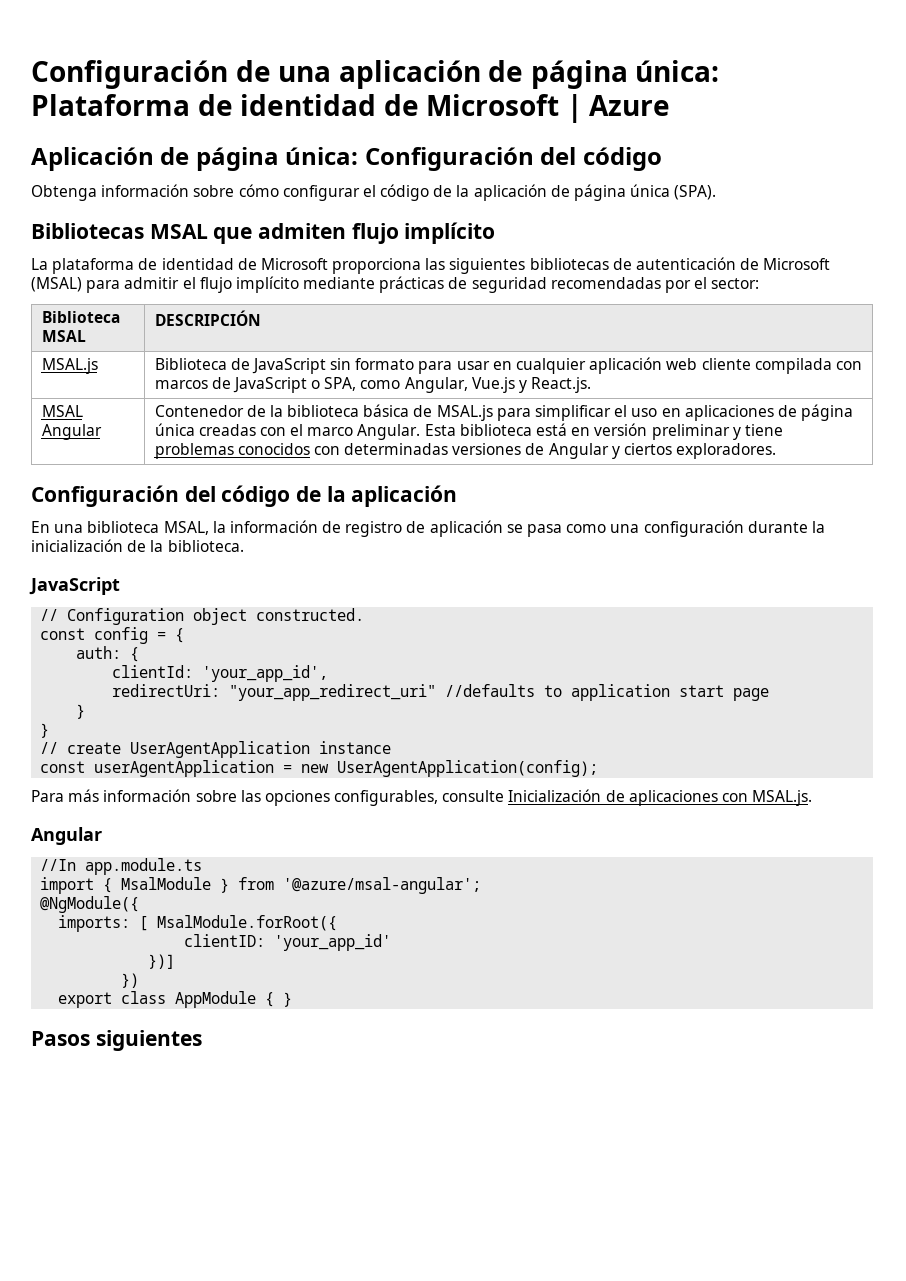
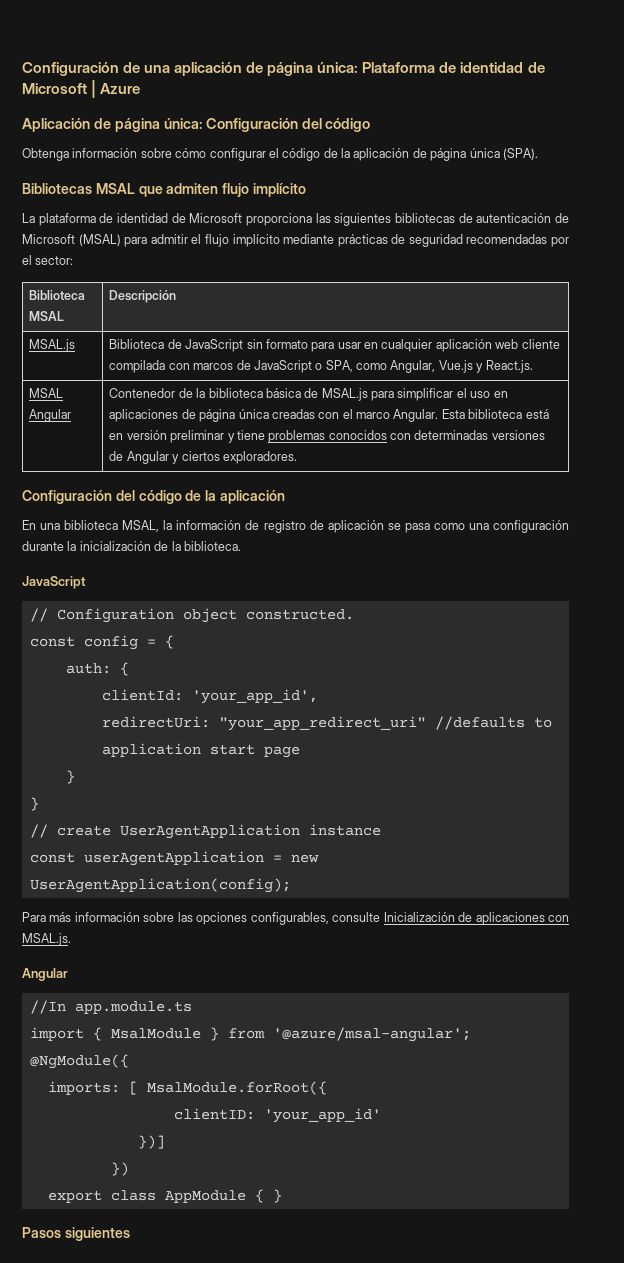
[154,310,261,326] DESCRIPCIÓN -> [109,290,177,303] Descripción

